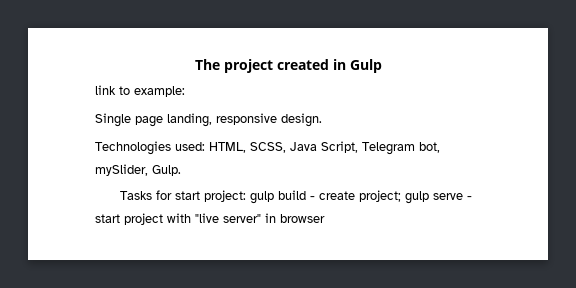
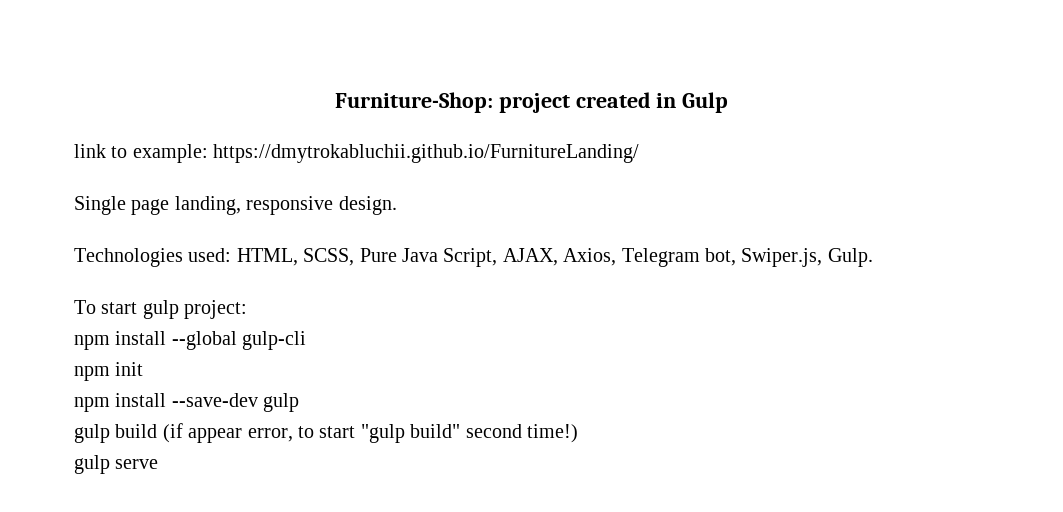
[194,59,220,70] The -> [334,92,493,113] Furniture-Shop:
(185, 91) none -> [213,144,640,163] https://dmytrokabluchii.github.io/FurnitureLanding/
(286, 147) none -> [359,248,397,262] Pure
(358, 147) none -> [502,248,617,266] AJAX, Axios,
[95,164,148,176] mySlider, -> [741,248,823,267] Swiper.js,
[119,190,472,204] [95,213,325,225] Tasks for start project: gulp build - create project; gulp serve - start project with "live server" in browser -> [74,300,248,319] [74,331,307,350] [74,362,144,381] [74,393,300,412] [74,423,578,443] [74,455,159,474] To start gulp project: // npm install --global gulp-cli // npm init // npm install --save-dev gulp // gulp build (if appear error, to start "gulp build" second time!) // gulp serve

